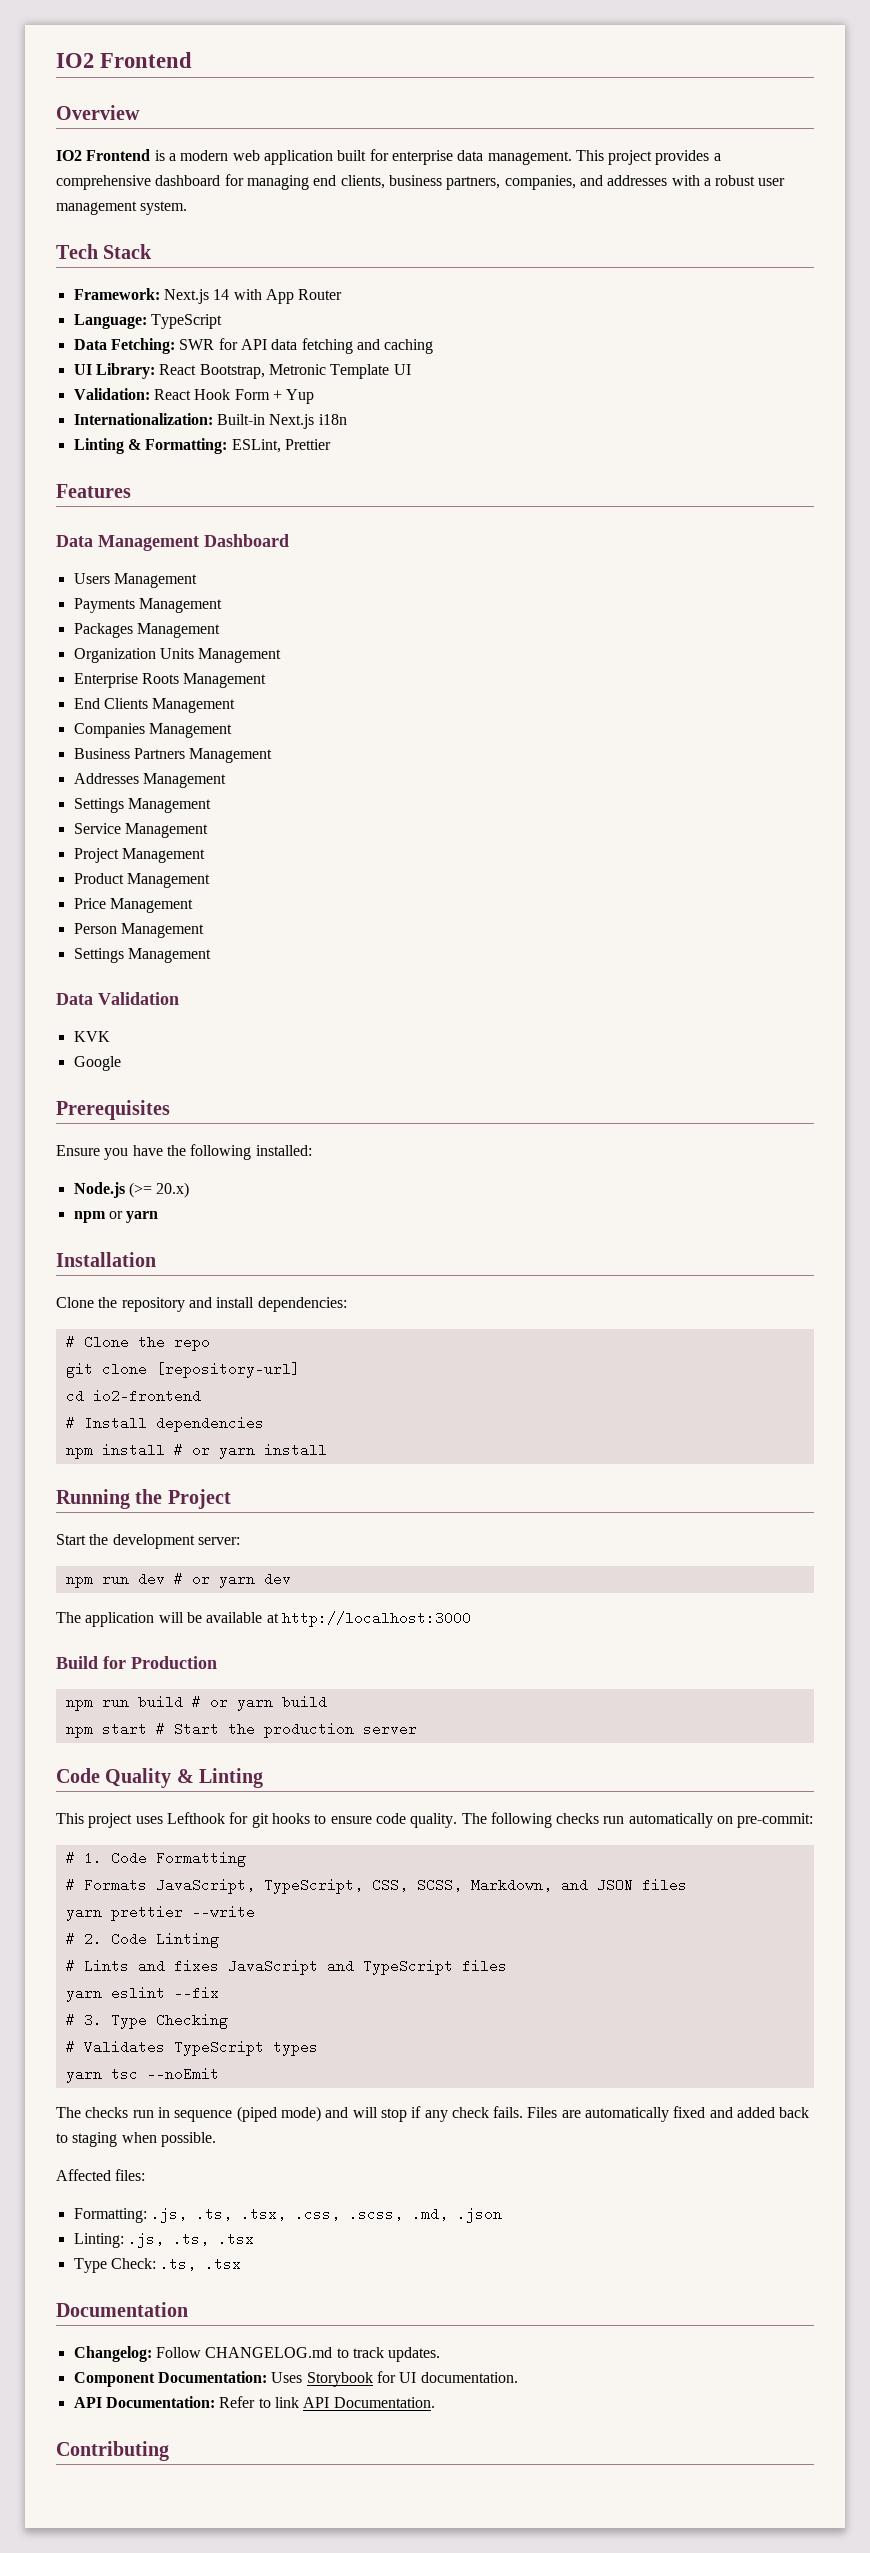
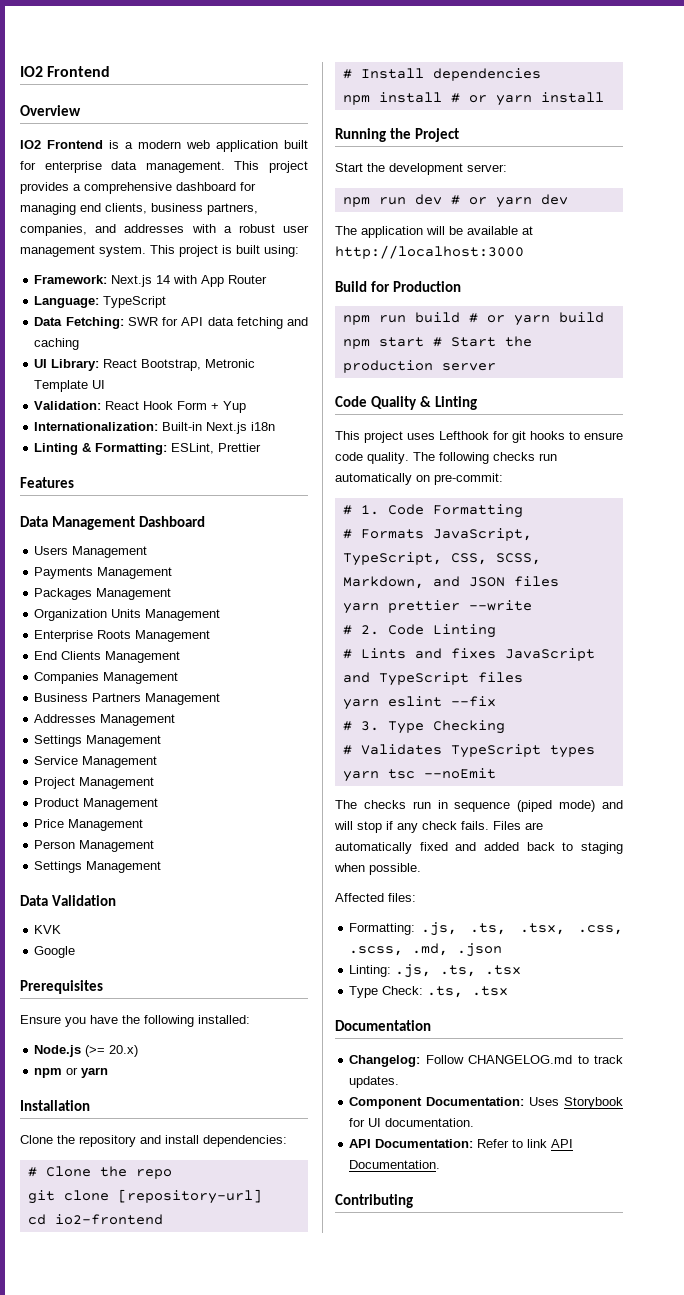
[56,244,153,259] // Tech Stack -> [150,245,299,257] This project is built using:

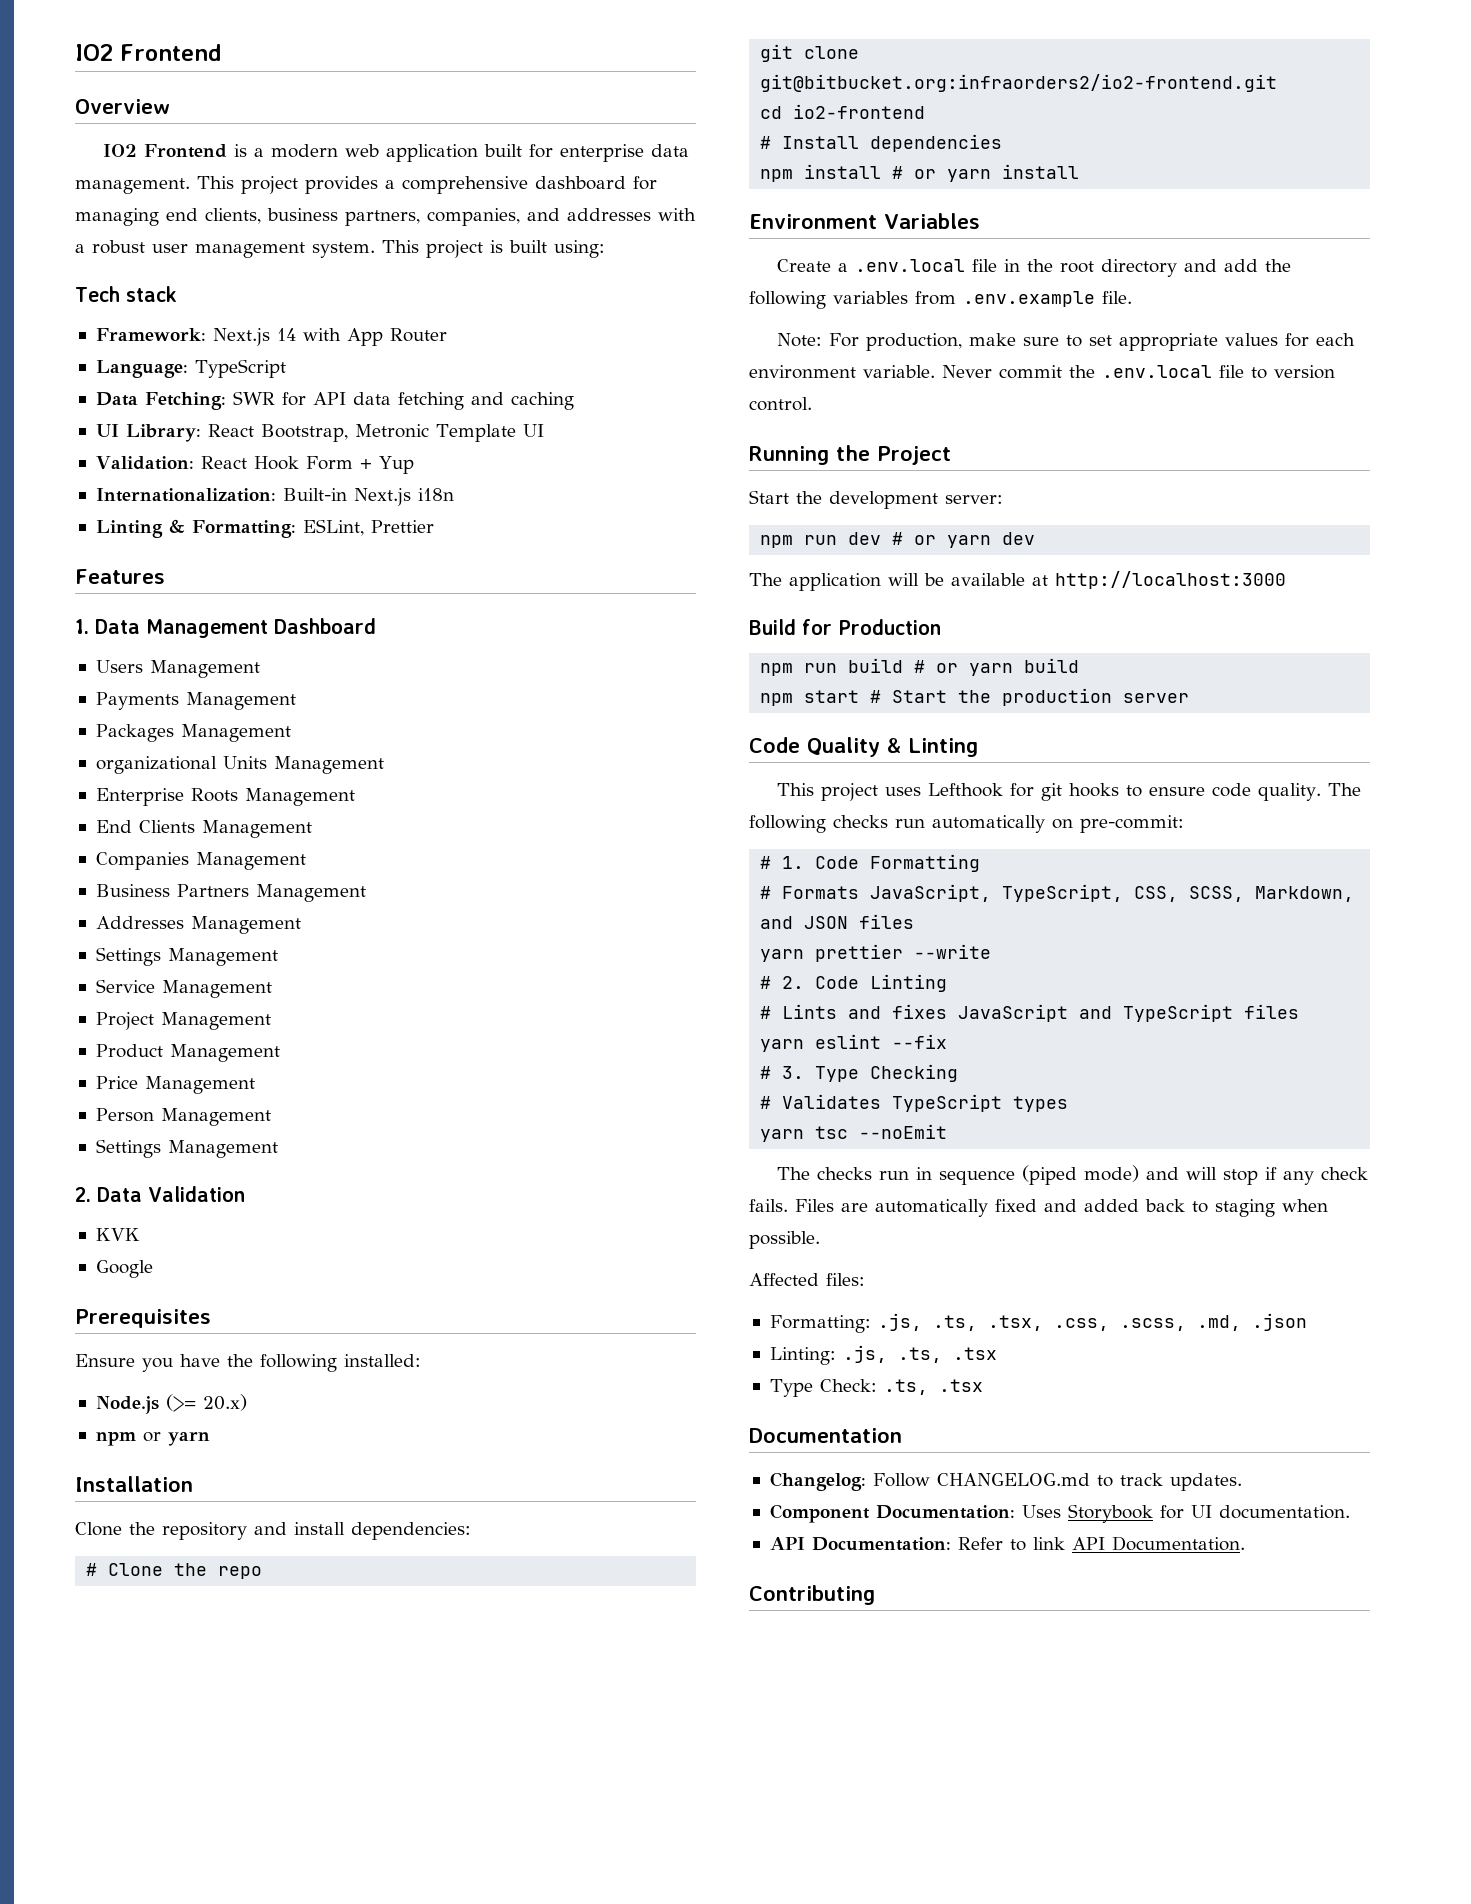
(299, 251) none -> [75,286,177,302] // Tech stack
(74, 482) none -> [75,619,89,634] 1.
[34,609,108,621] Organization -> [95,756,217,774] organizational
(162, 867) none -> [75,1187,91,1202] 2.
[117,1189,262,1204] [repository-url] -> [760,74,1278,92] git@bitbucket.org:infraorders2/io2-frontend.git
(604, 97) none -> [749,213,980,229] [777,259,1292,277] [749,291,1132,309] [777,333,1356,351] [749,365,1335,379] [749,397,812,411] // Environment Variables // Create a .env.local file in the root directory and add the following variables from .env.example file. // Note: For production, make sure to set appropriate values for each environment variable. Never commit the .env.local file to version control.

